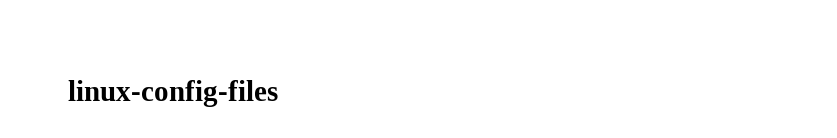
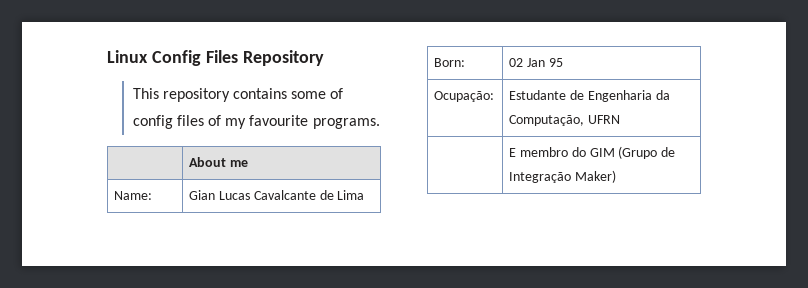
[68,80,278,107] linux-config-files -> [107,50,324,66] [132,88,344,102] [132,115,380,129] [189,157,248,167] [114,191,153,200] [189,190,365,200] [434,58,466,67] [509,58,563,67] [434,91,495,102] [509,90,670,102] [509,115,620,126] [509,146,676,159] [509,170,616,183] Linux Config Files Repository // This repository contains some of config files of my favourite programs. // | About me // Name: | Gian Lucas Cavalcante de Lima // Born: | 02 Jan 95 // Ocupação: | Estudante de Engenharia da Computação, UFRN // | E membro do GIM (Grupo de Integração Maker)

